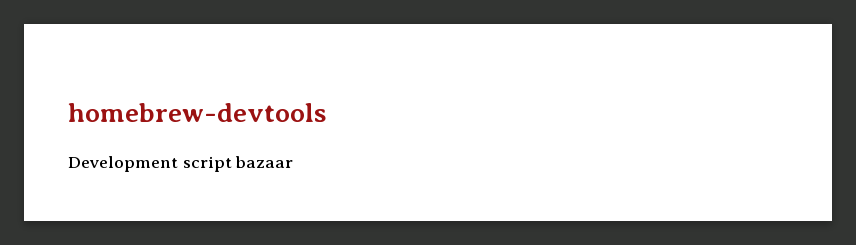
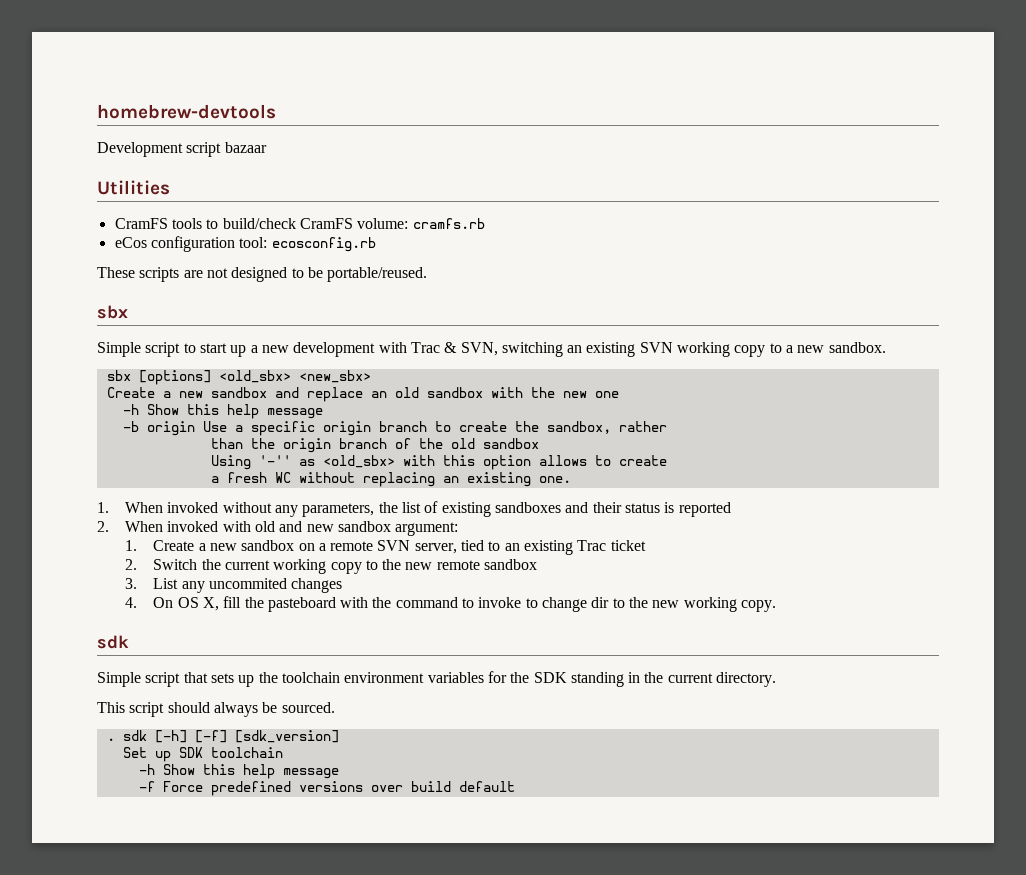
(294, 162) none -> [97,180,170,195] [114,218,485,229] [114,236,376,252] [97,267,428,282] [97,305,128,319] [97,342,886,357] [106,370,371,385] [106,387,619,402] [122,404,323,419] [122,421,667,436] [210,438,539,453] [210,455,667,470] [210,472,571,487] [97,501,731,517] [97,521,459,536] [125,540,646,555] [125,559,538,574] [125,578,343,593] [125,596,776,612] [97,635,129,649] [97,671,777,687] [97,702,335,717] [106,730,339,743] [122,747,283,762] [138,764,339,779] [138,781,515,796] // Utilities // CramFS tools to build/check CramFS volume: cramfs.rb // eCos configuration tool: ecosconfig.rb // These scripts are not designed to be portable/reused. // sbx // Simple script to start up a new development with Trac & SVN, switching an existing SVN working copy to a new sandbox. // sbx [options] <old_sbx> <new_sbx> // Create a new sandbox and replace an old sandbox with the new one // -h Show this help message // -b origin Use a specific origin branch to create the sandbox, rather // than the origin branch of the old sandbox // Using '-'' as <old_sbx> with this option allows to create // a fresh WC without replacing an existing one. // 1. When invoked without any parameters, the list of existing sandboxes and their status is reported // 2. When invoked with old and new sandbox argument: // 1. Create a new sandbox on a remote SVN server, tied to an existing Trac ticket // 2. Switch the current working copy to the new remote sandbox // 3. List any uncommited changes // 4. On OS X, fill the pasteboard with the command to invoke to change dir to the new working copy. // sdk // Simple script that sets up the toolchain environment variables for the SDK standing in the current directory. // This script should always be sourced. // . sdk [-h] [-f] [sdk_version] // Set up SDK toolchain // -h Show this help message // -f Force predefined versions over build default

